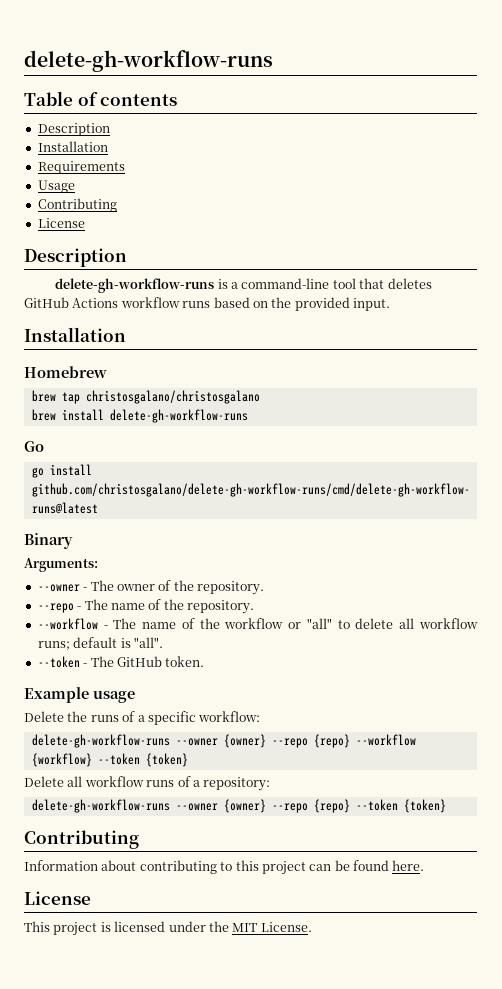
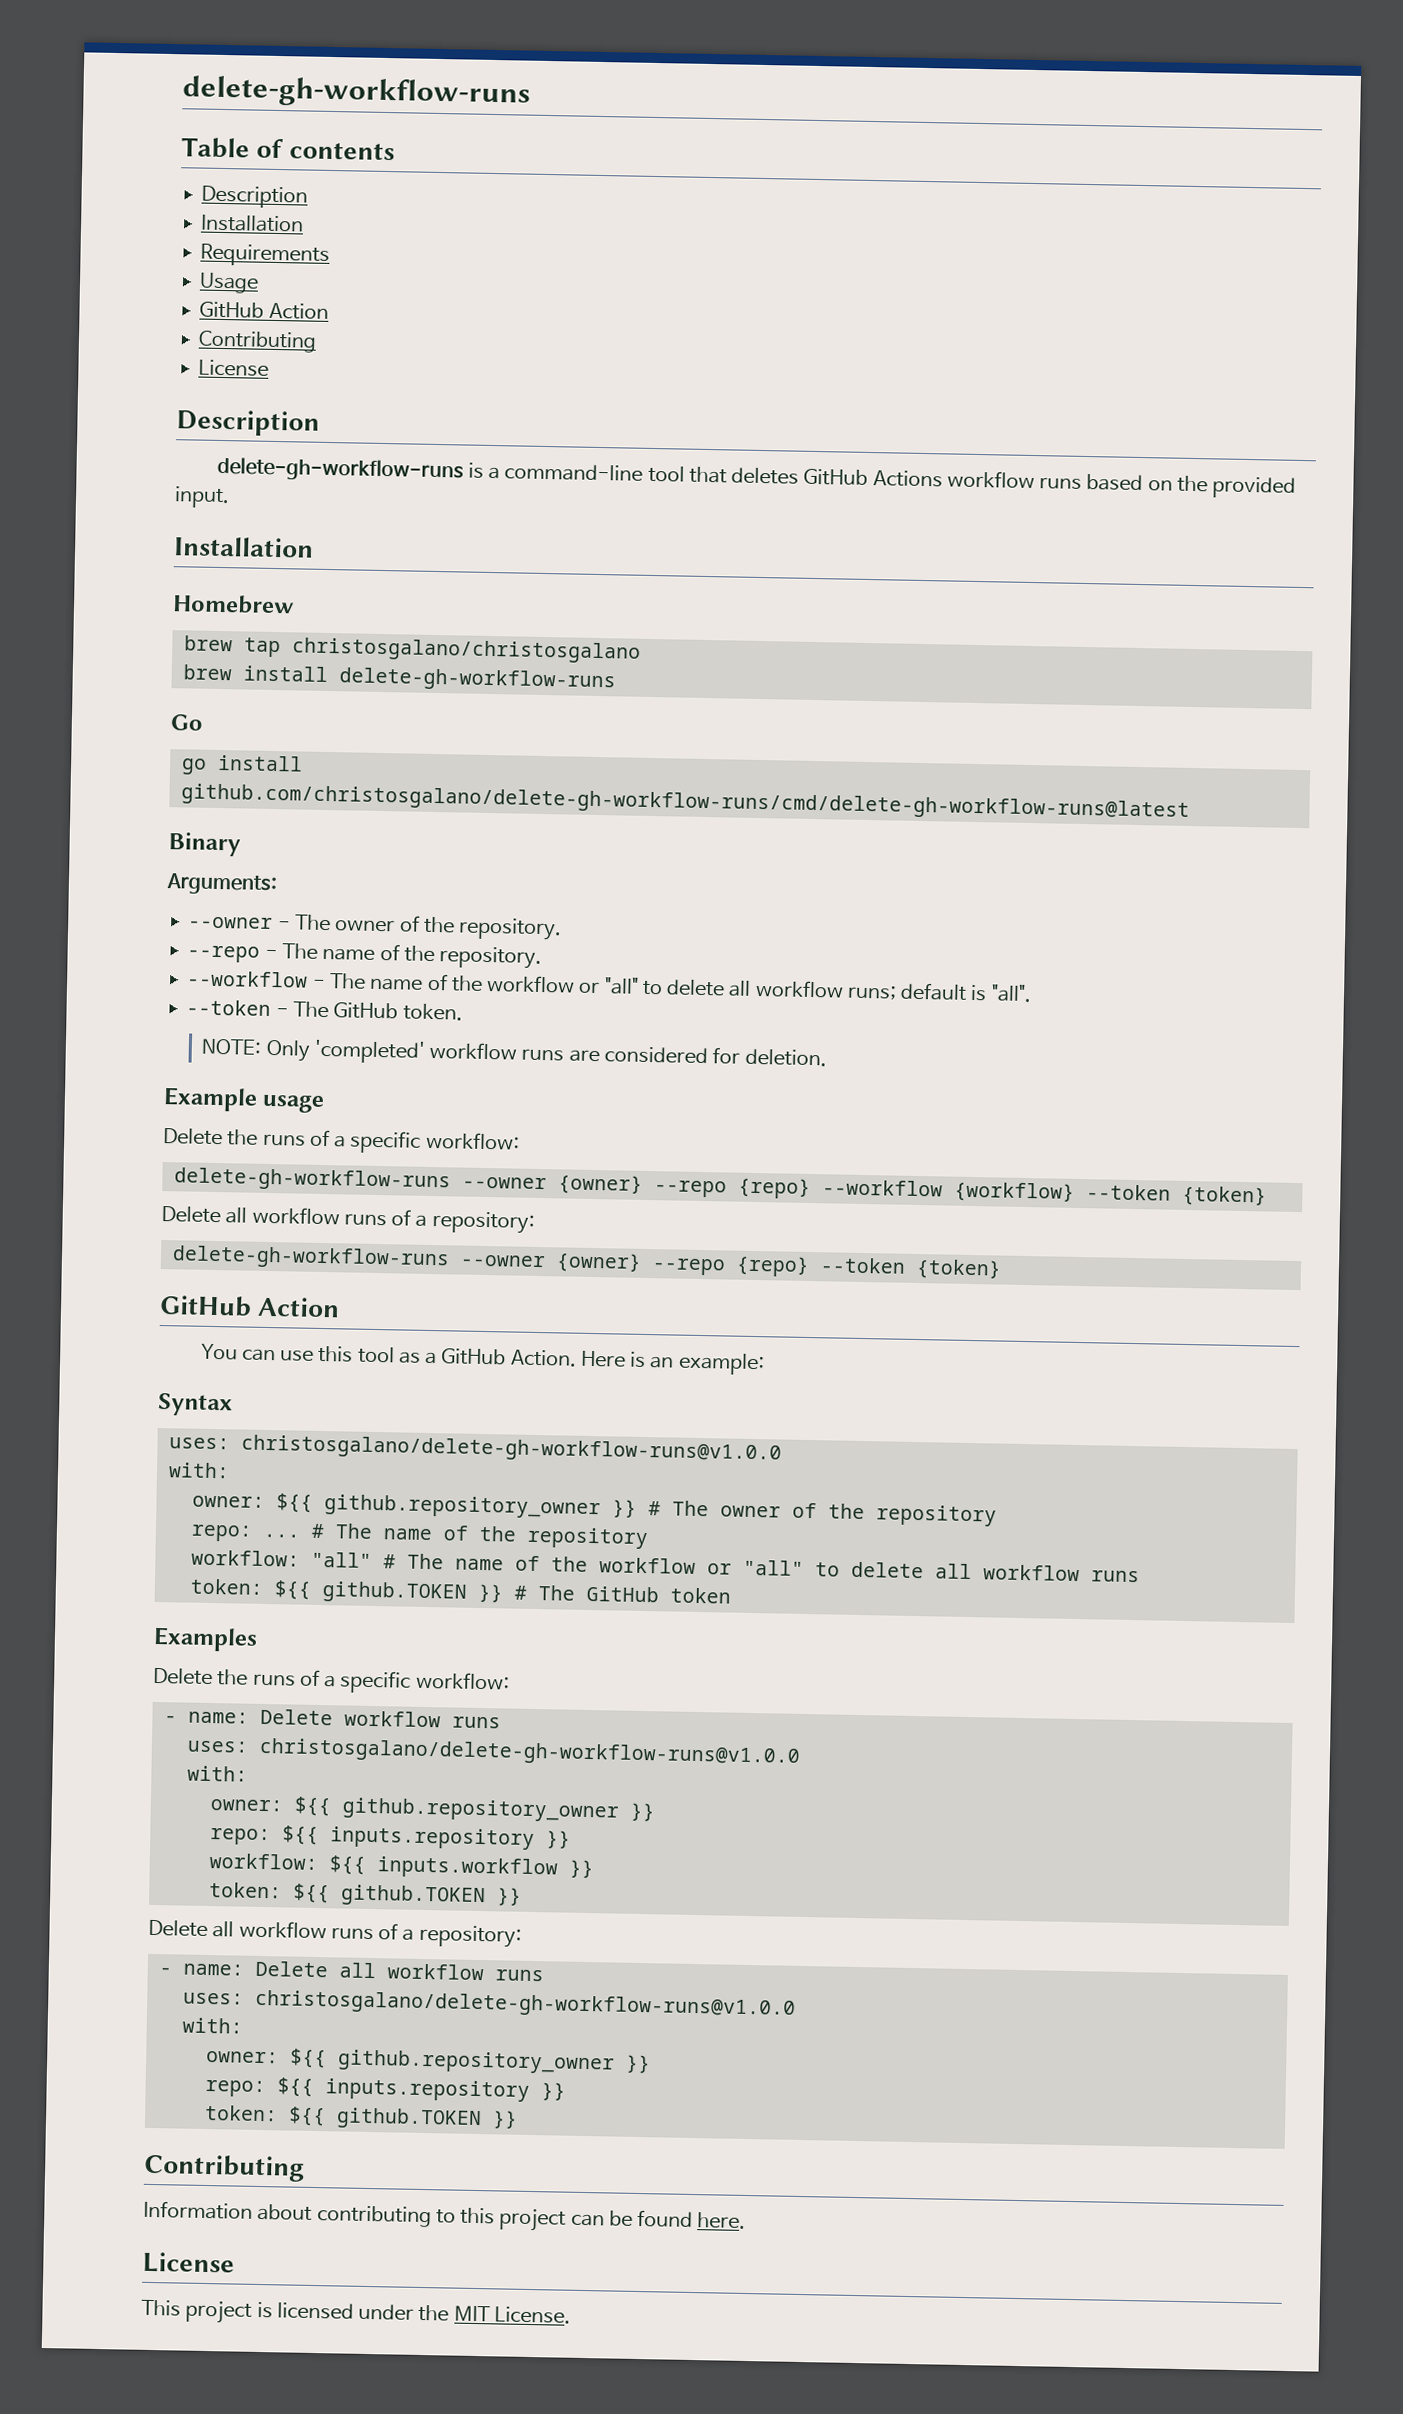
(75, 186) none -> [199,301,329,320] // GitHub Action
(205, 661) none -> [201,1038,827,1067] // NOTE: Only 'completed' workflow runs are considered for deletion.
(446, 806) none -> [159,1295,341,1318] [200,1343,765,1376] [158,1392,233,1417] [168,1434,782,1465] [167,1462,230,1479] [191,1493,997,1527] [190,1523,649,1550] [190,1549,1140,1583] [189,1578,731,1604] [153,1626,258,1652] [153,1667,510,1694] [163,1708,501,1729] [186,1737,801,1768] [186,1765,248,1782] [209,1796,655,1823] [209,1825,571,1851] [208,1852,594,1880] [208,1881,522,1908] [148,1919,522,1948] [158,1960,544,1982] [182,1989,796,2020] [181,2017,243,2034] [205,2048,651,2075] [204,2077,566,2102] [204,2104,518,2131] // GitHub Action // You can use this tool as a GitHub Action. Here is an example: // Syntax // uses: christosgalano/delete-gh-workflow-runs@v1.0.0 // with: // owner: ${{ github.repository_owner }} # The owner of the repository // repo: ... # The name of the repository // workflow: "all" # The name of the workflow or "all" to delete all workflow runs // token: ${{ github.TOKEN }} # The GitHub token // Examples // Delete the runs of a specific workflow: // - name: Delete workflow runs // uses: christosgalano/delete-gh-workflow-runs@v1.0.0 // with: // owner: ${{ github.repository_owner }} // repo: ${{ inputs.repository }} // workflow: ${{ inputs.workflow }} // token: ${{ github.TOKEN }} // Delete all workflow runs of a repository: // - name: Delete all workflow runs // uses: christosgalano/delete-gh-workflow-runs@v1.0.0 // with: // owner: ${{ github.repository_owner }} // repo: ${{ inputs.repository }} // token: ${{ github.TOKEN }}

